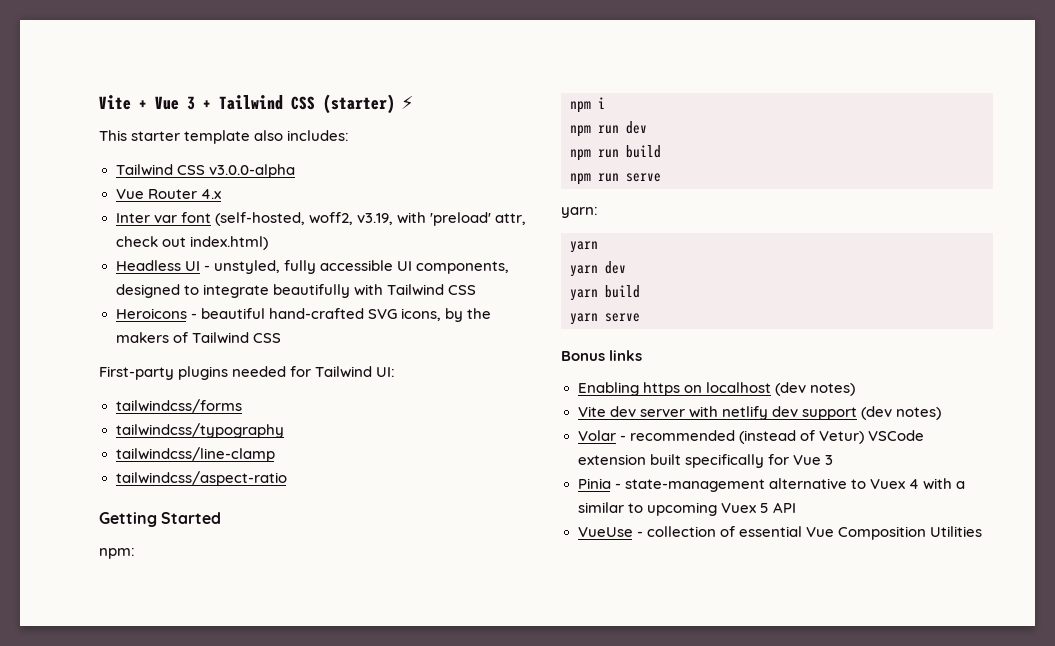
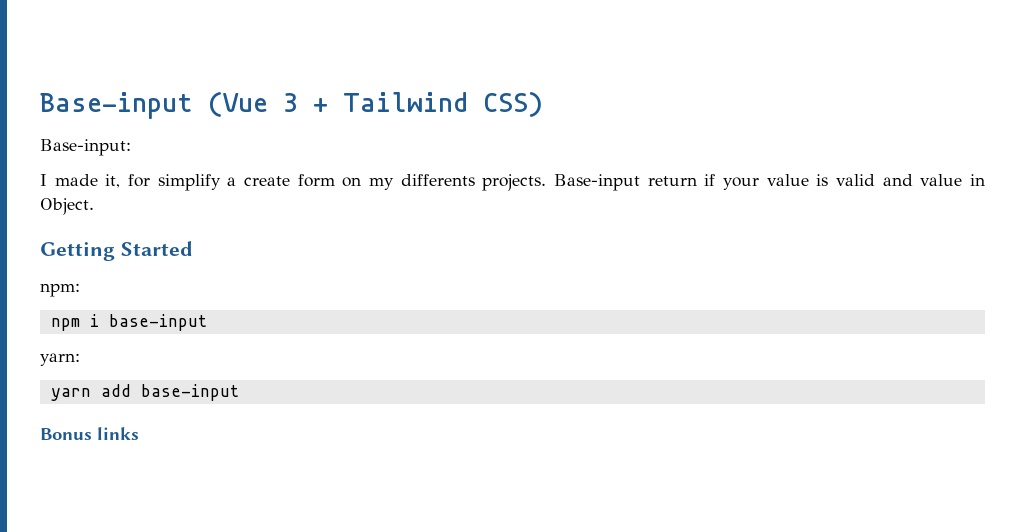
[99,94,414,114] [99,130,350,144] [115,164,295,178] [115,189,221,199] [115,212,526,226] [115,236,268,250] [115,260,509,274] [115,284,476,298] [115,308,491,322] [115,332,281,344] [99,366,396,380] [115,399,242,413] [115,423,284,438] [115,447,275,462] [115,471,287,486] Vite + Vue 3 + Tailwind CSS (starter) ⚡ // This starter template also includes: // Tailwind CSS v3.0.0-alpha // Vue Router 4.x // Inter var font (self-hosted, woff2, v3.19, with 'preload' attr, check out index.html) // Headless UI - unstyled, fully accessible UI components, designed to integrate beautifully with Tailwind CSS // Heroicons - beautiful hand-crafted SVG icons, by the makers of Tailwind CSS // First-party plugins needed for Tailwind UI: // tailwindcss/forms // tailwindcss/typography // tailwindcss/line-clamp // tailwindcss/aspect-ratio -> [40,92,543,119] [40,139,131,156] [40,174,985,191] [40,198,94,215] Base-input (Vue 3 + Tailwind CSS) // Base-input: // I made it, for simplify a create form on my differents projects. Base-input return if your value is valid and value in Object.
[570,121,647,137] [570,145,661,161] [570,173,661,185] [561,207,598,218] [570,241,598,253] [570,261,626,277] [570,285,640,301] [570,313,640,325] [561,350,643,361] [577,382,855,396] [577,406,941,420] [577,430,924,444] [577,454,833,468] [577,478,965,492] [577,502,796,516] [577,526,982,540] // npm run dev // npm run build // npm run serve // yarn: // yarn // yarn dev // yarn build // yarn serve // Bonus links // Enabling https on localhost (dev notes) // Vite dev server with netlify dev support (dev notes) // Volar - recommended (instead of Vetur) VSCode extension built specifically for Vue 3 // Pinia - state-management alternative to Vuex 4 with a similar to upcoming Vuex 5 API // VueUse - collection of essential Vue Composition Utilities -> [108,314,207,331] [40,353,80,366] [50,384,239,401] [40,427,139,440] base-input // yarn: // yarn add base-input // Bonus links

